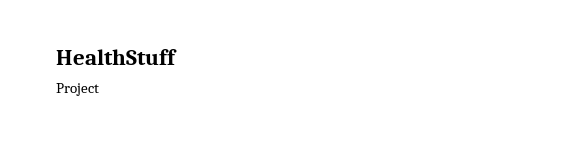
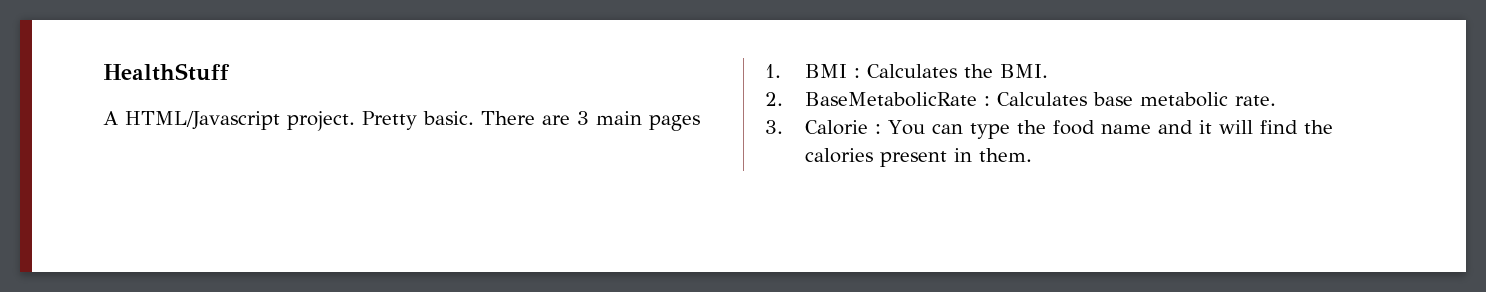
[56,83,99,96] Project -> [103,111,700,131] [765,64,1048,78] [765,92,1276,107] [765,120,1333,139] [804,148,1032,167] A HTML/Javascript project. Pretty basic. There are 3 main pages // 1. BMI : Calculates the BMI. // 2. BaseMetabolicRate : Calculates base metabolic rate. // 3. Calorie : You can type the food name and it will find the calories present in them.

